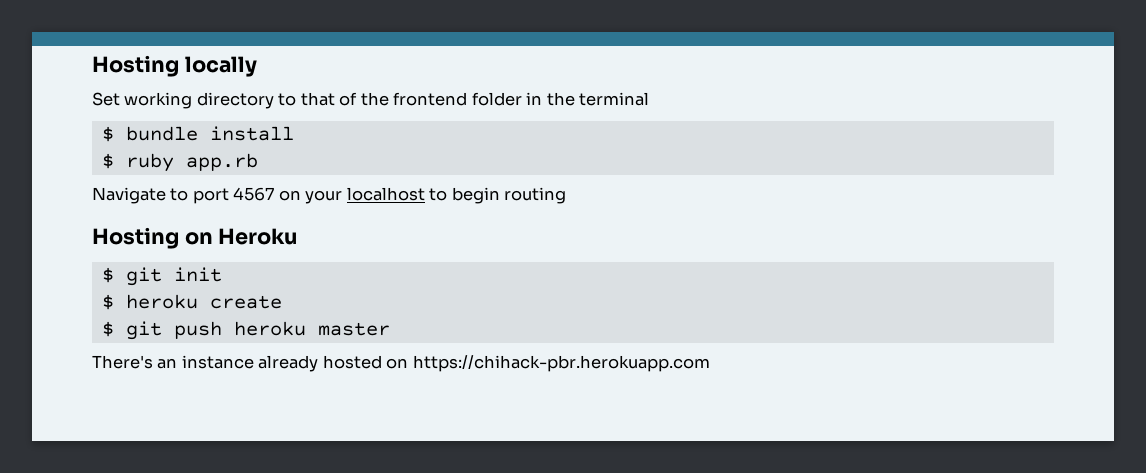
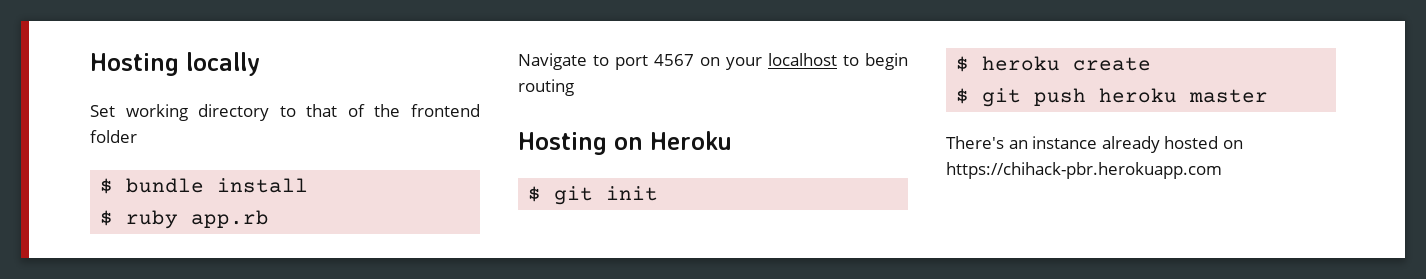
[526,92,650,106] in the terminal -> (137, 136) none

